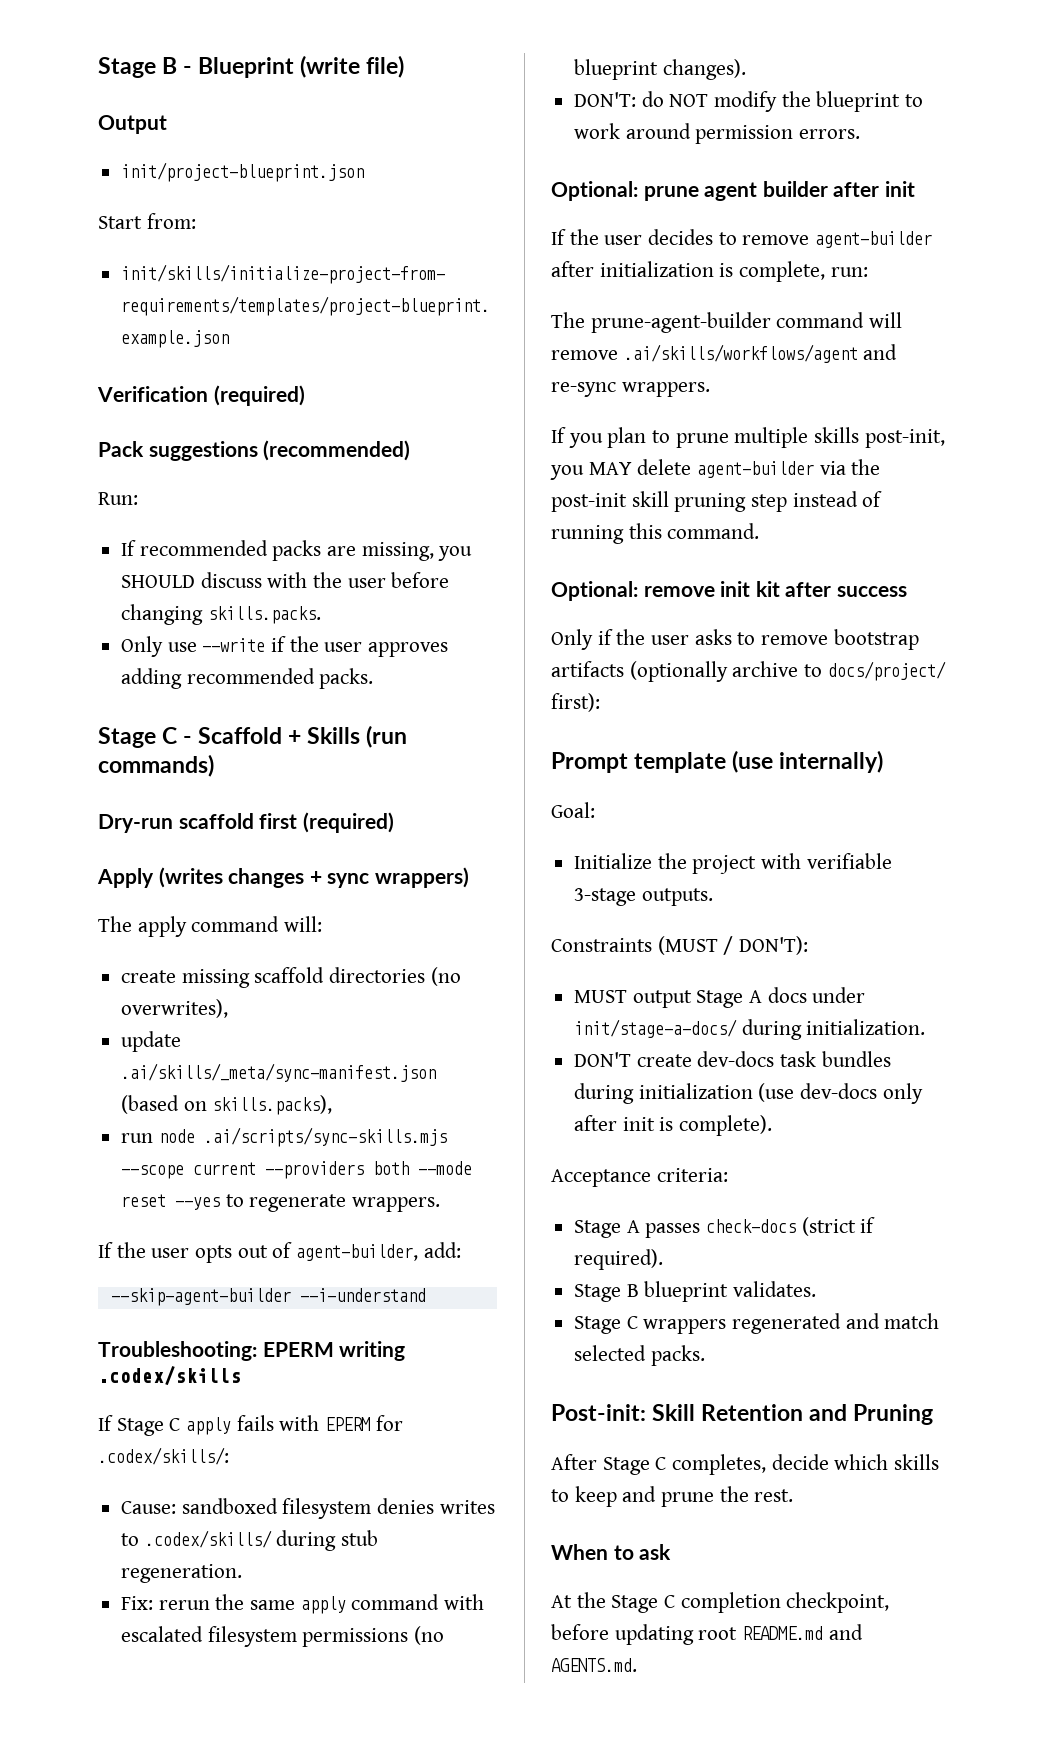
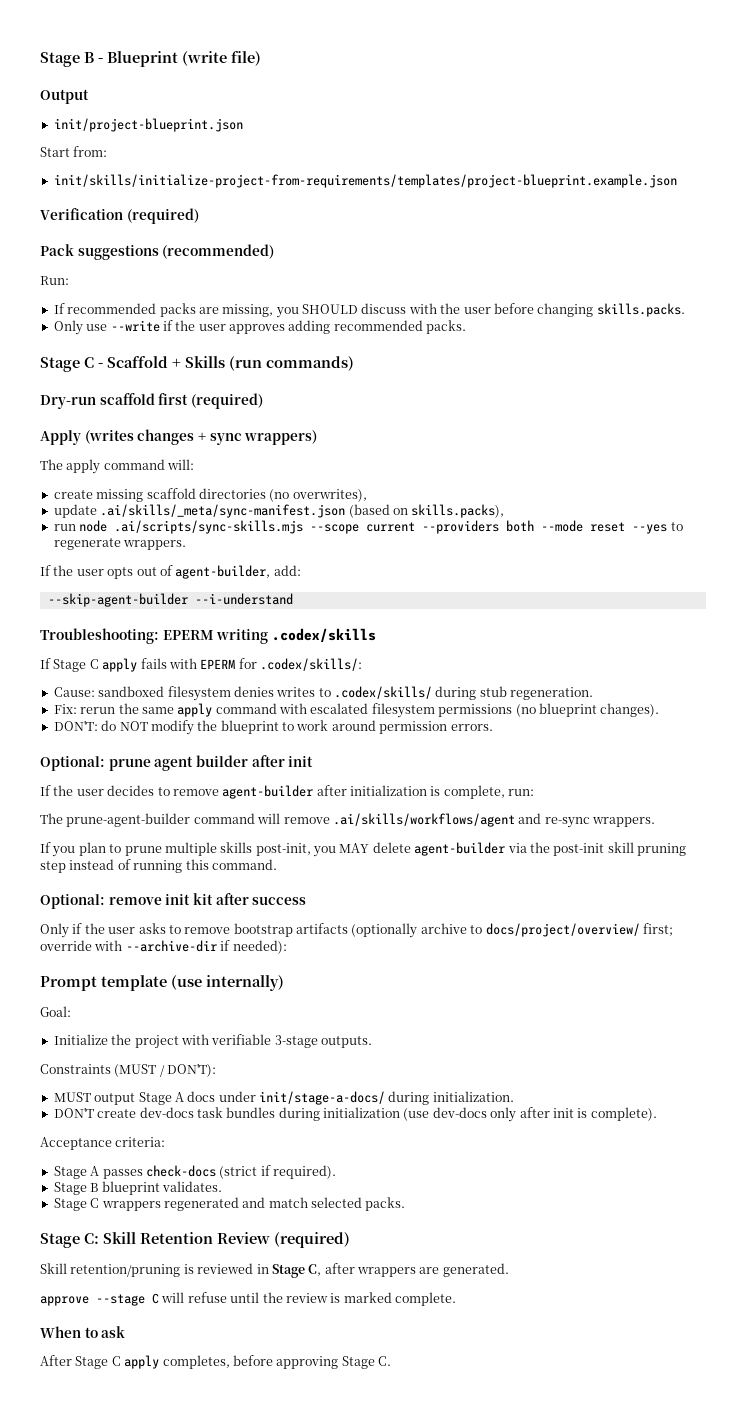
[827,661,946,681] [551,693,600,712] docs/project/ first): -> [485,923,673,937] [40,940,287,954] docs/project/overview/ first; override with --archive-dir if needed):
[551,1404,934,1425] [551,1454,940,1475] [551,1486,794,1507] [551,1544,672,1560] [551,1592,890,1613] [551,1624,863,1645] [551,1658,637,1672] Post-init: Skill Retention and Pruning // After Stage C completes, decide which skills to keep and prune the rest. // When to ask // At the Stage C completion checkpoint, before updating root README.md and AGENTS.md. -> [40,1232,350,1248] [40,1263,509,1278] [40,1292,456,1306] [40,1326,126,1338] [40,1355,391,1369] Stage C: Skill Retention Review (required) // Skill retention/pruning is reviewed in Stage C, after wrappers are generated. // approve --stage C will refuse until the review is marked complete. // When to ask // After Stage C apply completes, before approving Stage C.

